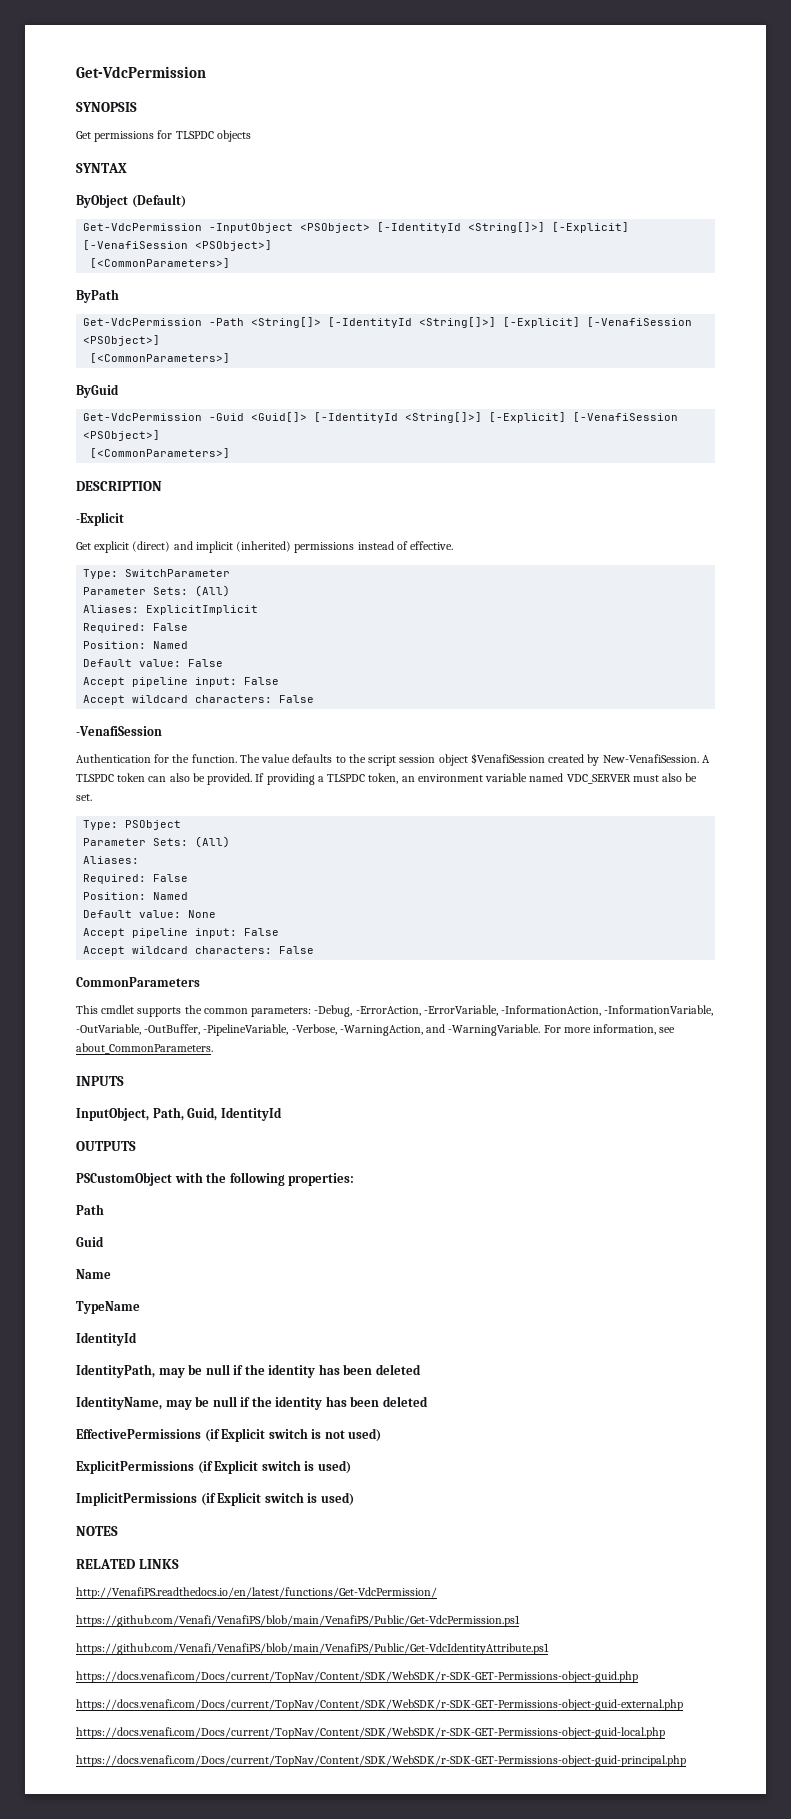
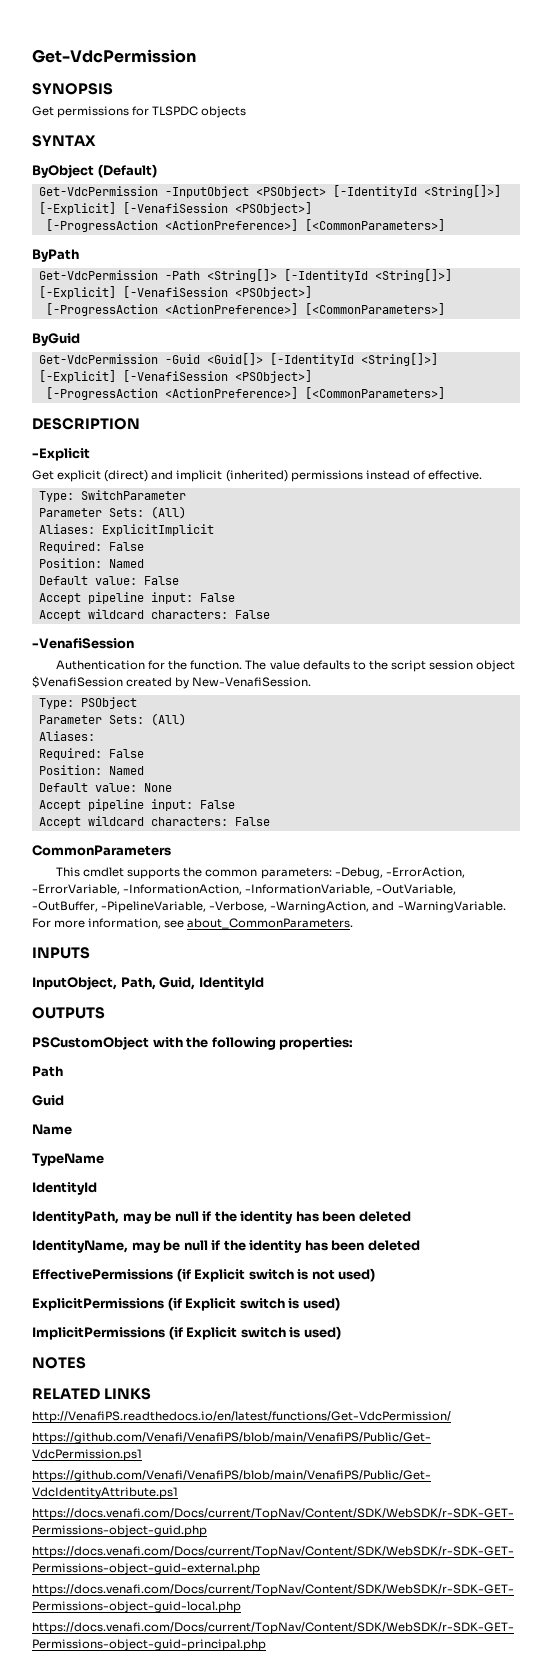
(273, 245) none -> [45,219,298,232] [-ProgressAction <ActionPreference>]
(161, 340) none -> [45,303,298,316] [-ProgressAction <ActionPreference>]
(161, 435) none -> [45,387,298,400] [-ProgressAction <ActionPreference>]
[701,755,710,763] [76,773,698,785] [76,794,92,801] A TLSPDC token can also be provided. If providing a TLSPDC token, an environment variable named VDC_SERVER must also be set. -> (312, 682) none

